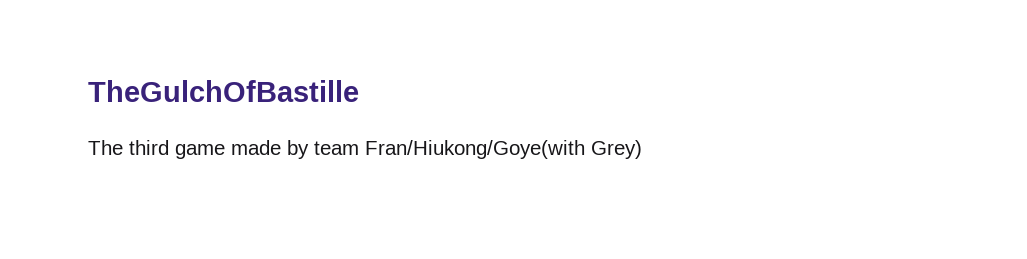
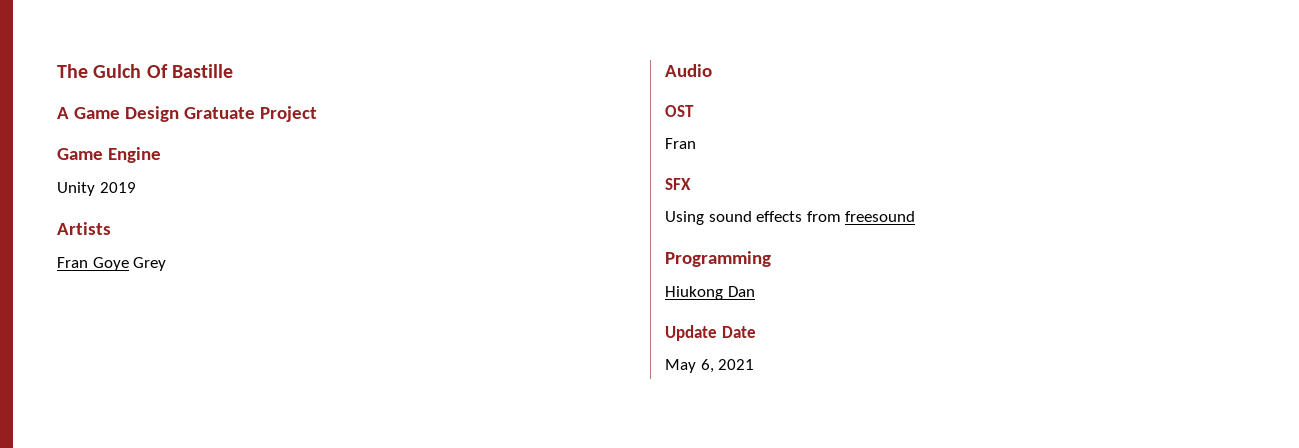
[88,80,359,102] [88,140,642,159] TheGulchOfBastille // The third game made by team Fran/Hiukong/Goye(with Grey) -> [57,64,233,78] [57,106,317,122] [57,147,161,163] [57,182,136,196] [57,222,111,235] [57,257,167,271] [665,64,712,77] [665,105,694,117] [665,138,696,149] [665,178,691,190] [665,211,916,225] [665,251,771,267] [665,286,755,300] [665,325,756,341] [665,359,755,373] The Gulch Of Bastille // A Game Design Gratuate Project // Game Engine // Unity 2019 // Artists // Fran Goye Grey // Audio // OST // Fran // SFX // Using sound effects from freesound // Programming // Hiukong Dan // Update Date // May 6, 2021

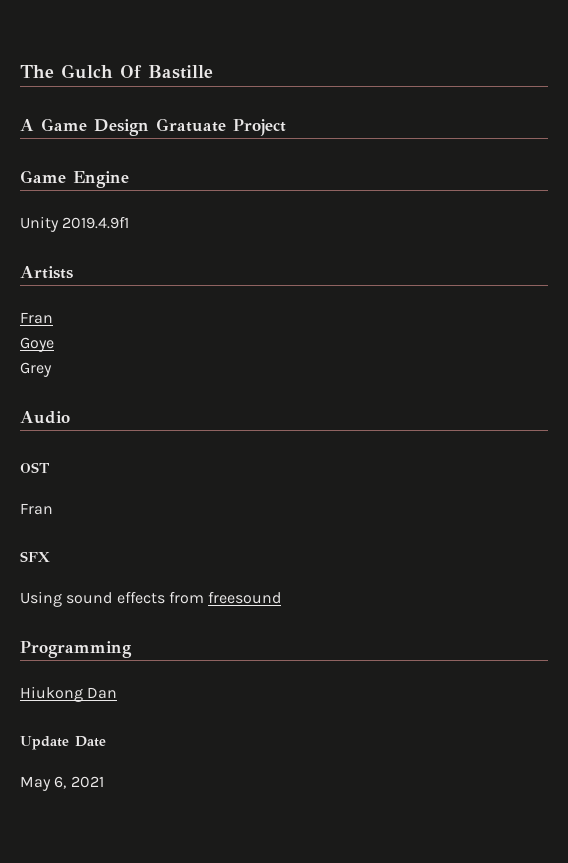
[99,182,136,193] 2019 -> [62,216,130,229] 2019.4.9f1
(88, 262) none -> (53, 318) //
(129, 264) none -> (54, 344) //

